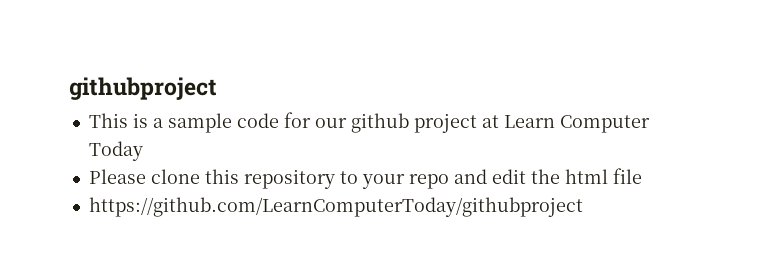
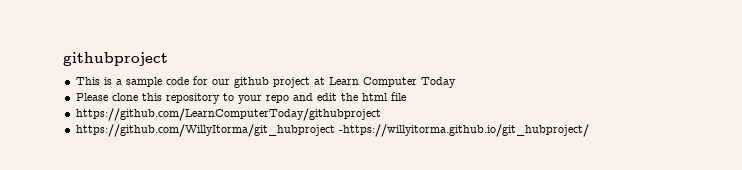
(583, 207) none -> [75,124,589,137] // https://github.com/WillyItorma/git_hubproject -https://willyitorma.github.io/git_hubproject/

